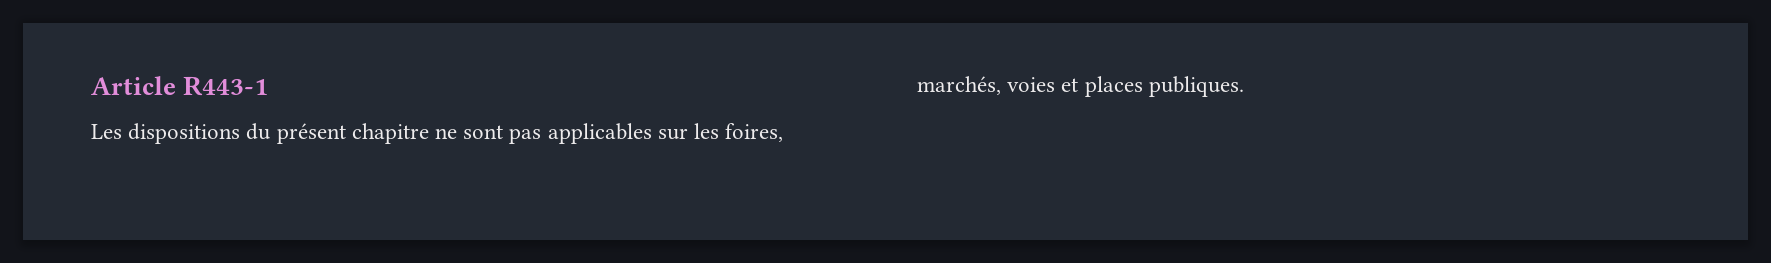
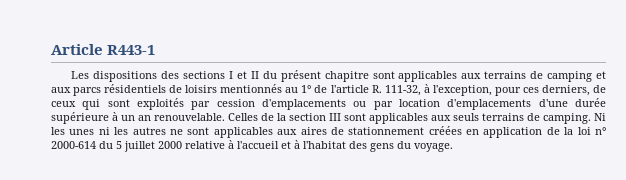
[246,123,784,144] [917,76,1244,97] du présent chapitre ne sont pas applicables sur les foires, marchés, voies et places publiques. -> [161,70,606,82] [51,84,606,96] [51,98,606,110] [51,112,606,124] [51,126,607,138] [51,140,453,152] des sections I et II du présent chapitre sont applicables aux terrains de camping et aux parcs résidentiels de loisirs mentionnés au 1° de l'article R. 111-32, à l'exception, pour ces derniers, de ceux qui sont exploités par cession d'emplacements ou par location d'emplacements d'une durée supérieure à un an renouvelable. Celles de la section III sont applicables aux seuls terrains de camping. Ni les unes ni les autres ne sont applicables aux aires de stationnement créées en application de la loi n° 2000-614 du 5 juillet 2000 relative à l'accueil et à l'habitat des gens du voyage.

